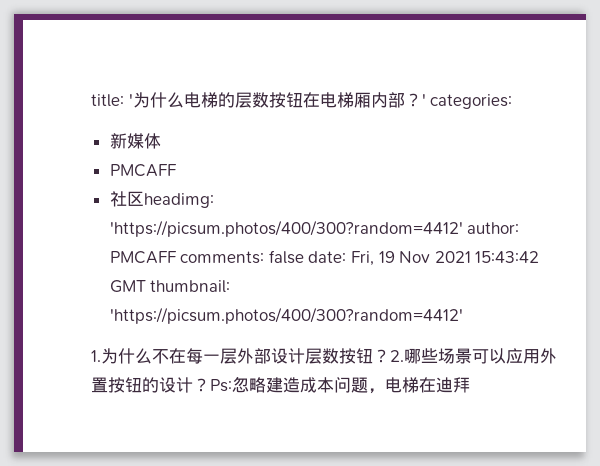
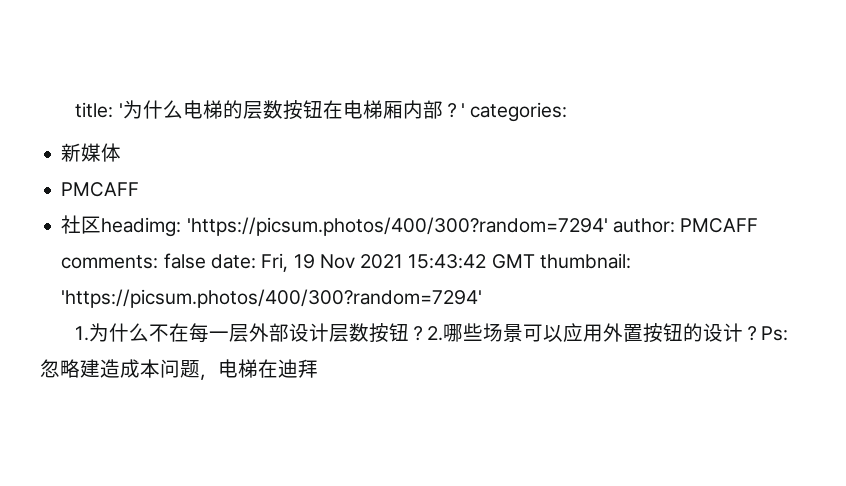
[109,220,463,237] 'https://picsum.photos/400/300?random=4412' -> [186,217,608,236] 'https://picsum.photos/400/300?random=7294'
[109,307,463,324] 'https://picsum.photos/400/300?random=4412' -> [61,289,483,308] 'https://picsum.photos/400/300?random=7294'

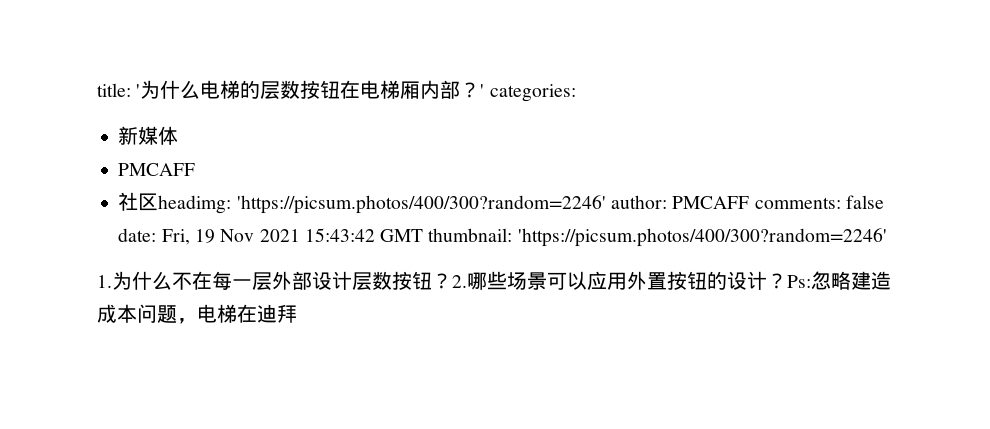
[186,217,608,236] 'https://picsum.photos/400/300?random=7294' -> [236,195,606,214] 'https://picsum.photos/400/300?random=2246'
[61,289,483,308] 'https://picsum.photos/400/300?random=7294' -> [517,228,887,247] 'https://picsum.photos/400/300?random=2246'

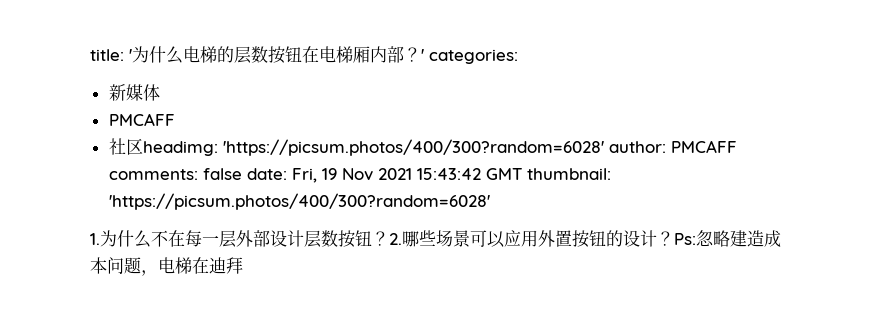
[236,195,606,214] 'https://picsum.photos/400/300?random=2246' -> [222,139,604,156] 'https://picsum.photos/400/300?random=6028'
[517,228,887,247] 'https://picsum.photos/400/300?random=2246' -> [108,193,490,210] 'https://picsum.photos/400/300?random=6028'

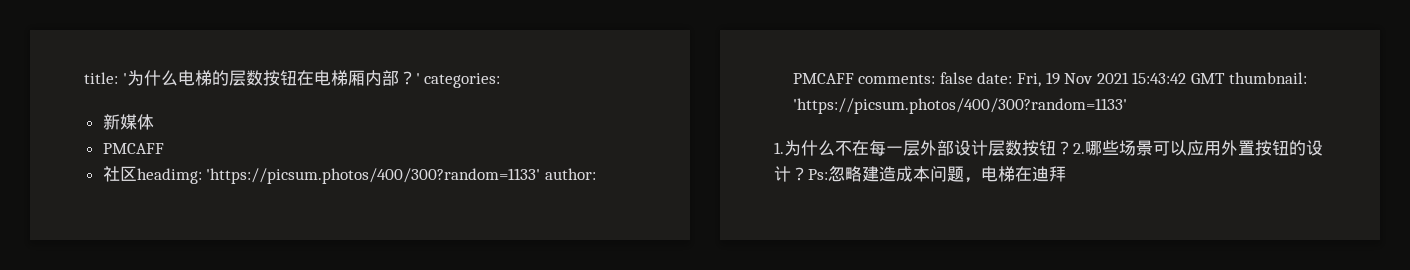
[222,139,604,156] 'https://picsum.photos/400/300?random=6028' -> [206,168,541,184] 'https://picsum.photos/400/300?random=1133'
[108,193,490,210] 'https://picsum.photos/400/300?random=6028' -> [792,98,1127,114] 'https://picsum.photos/400/300?random=1133'

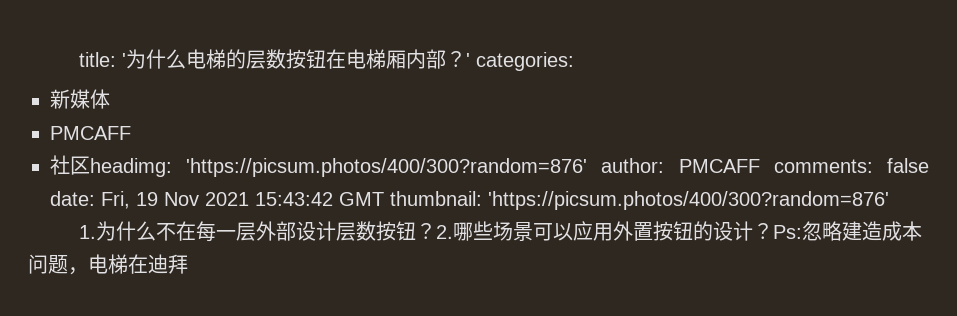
[206,168,541,184] 'https://picsum.photos/400/300?random=1133' -> [186,158,588,177] 'https://picsum.photos/400/300?random=876'
[792,98,1127,114] 'https://picsum.photos/400/300?random=1133' -> [488,191,889,210] 'https://picsum.photos/400/300?random=876'

